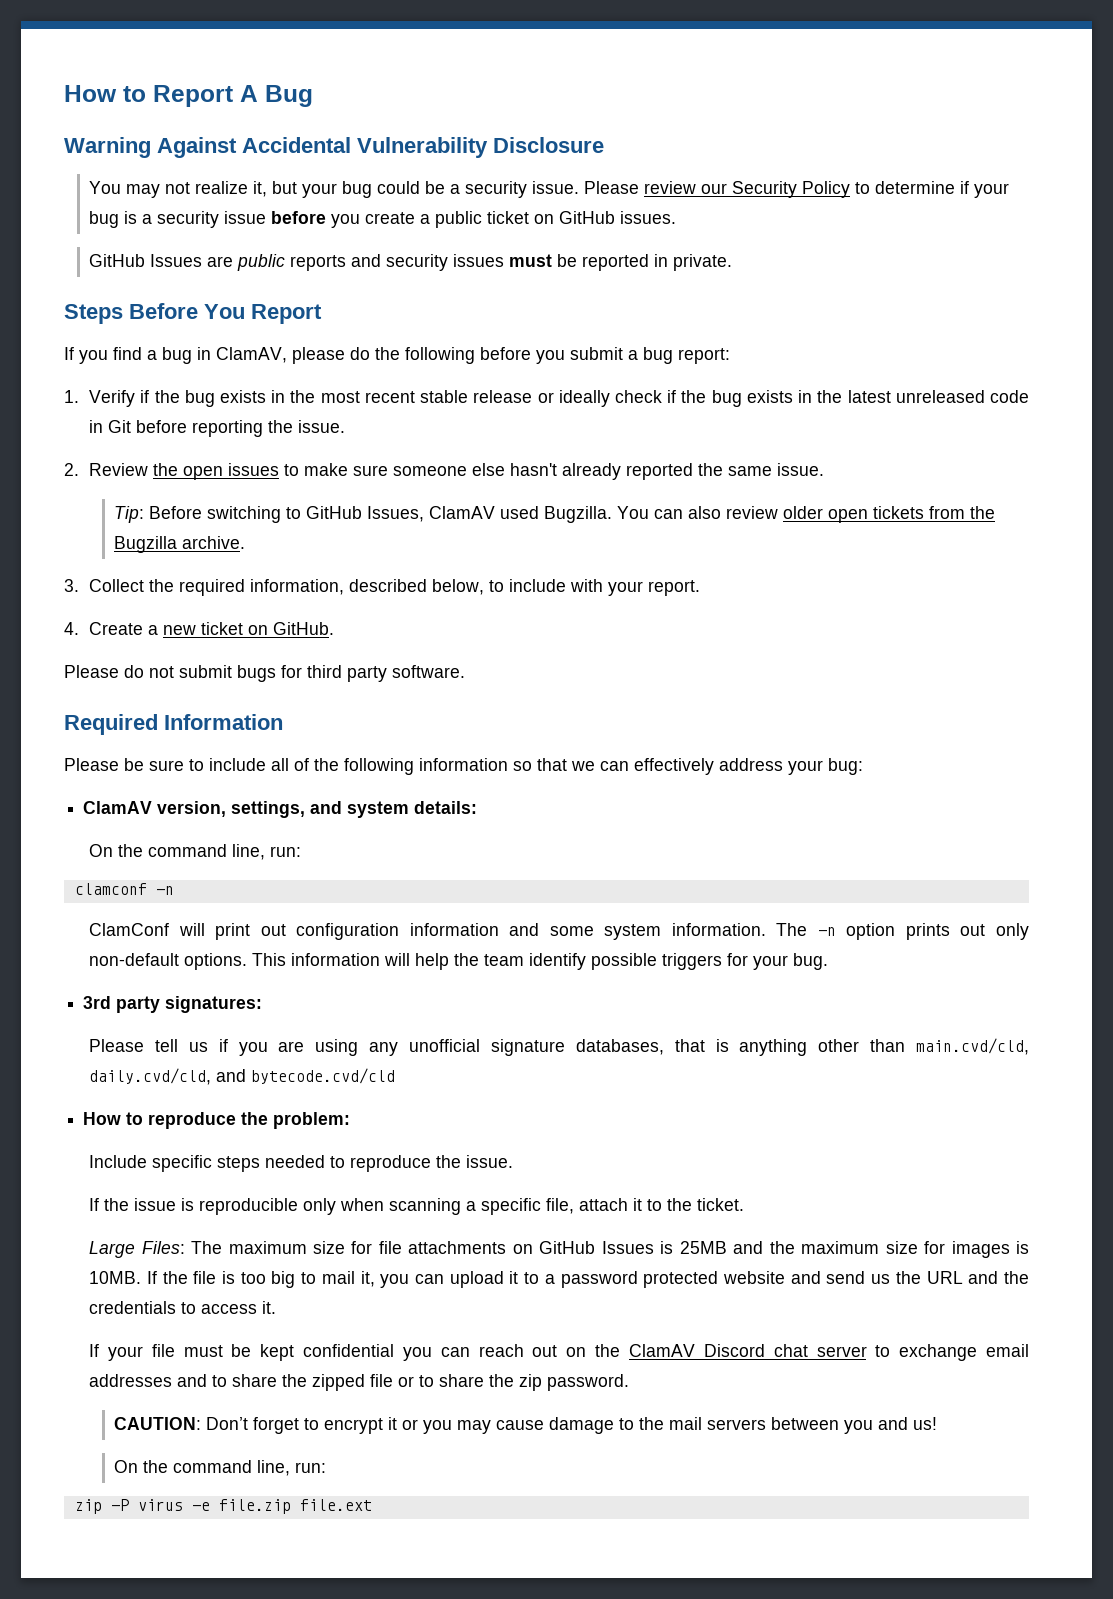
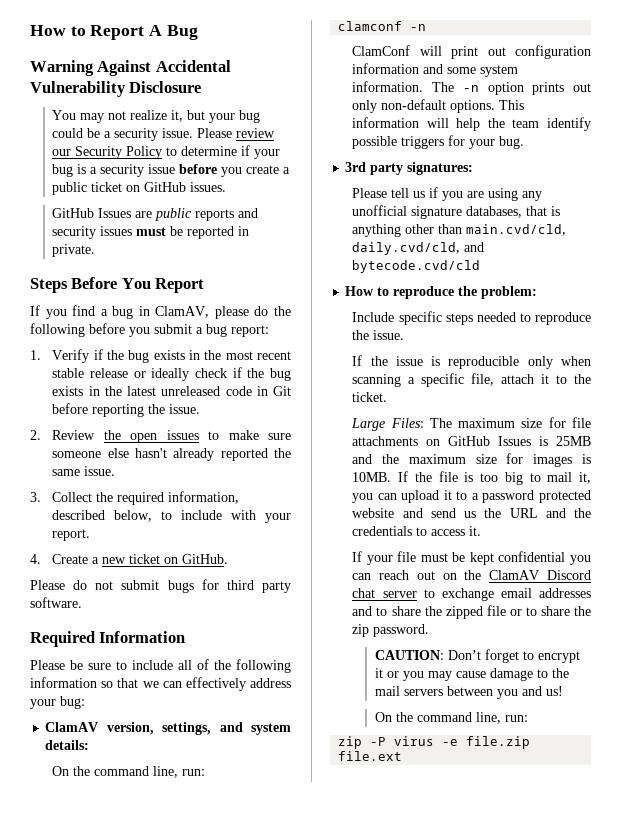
[114,506,996,523] [114,536,246,553] // Tip: Before switching to GitHub Issues, ClamAV used Bugzilla. You can also review older open tickets from the Bugzilla archive. -> (116, 471) none

